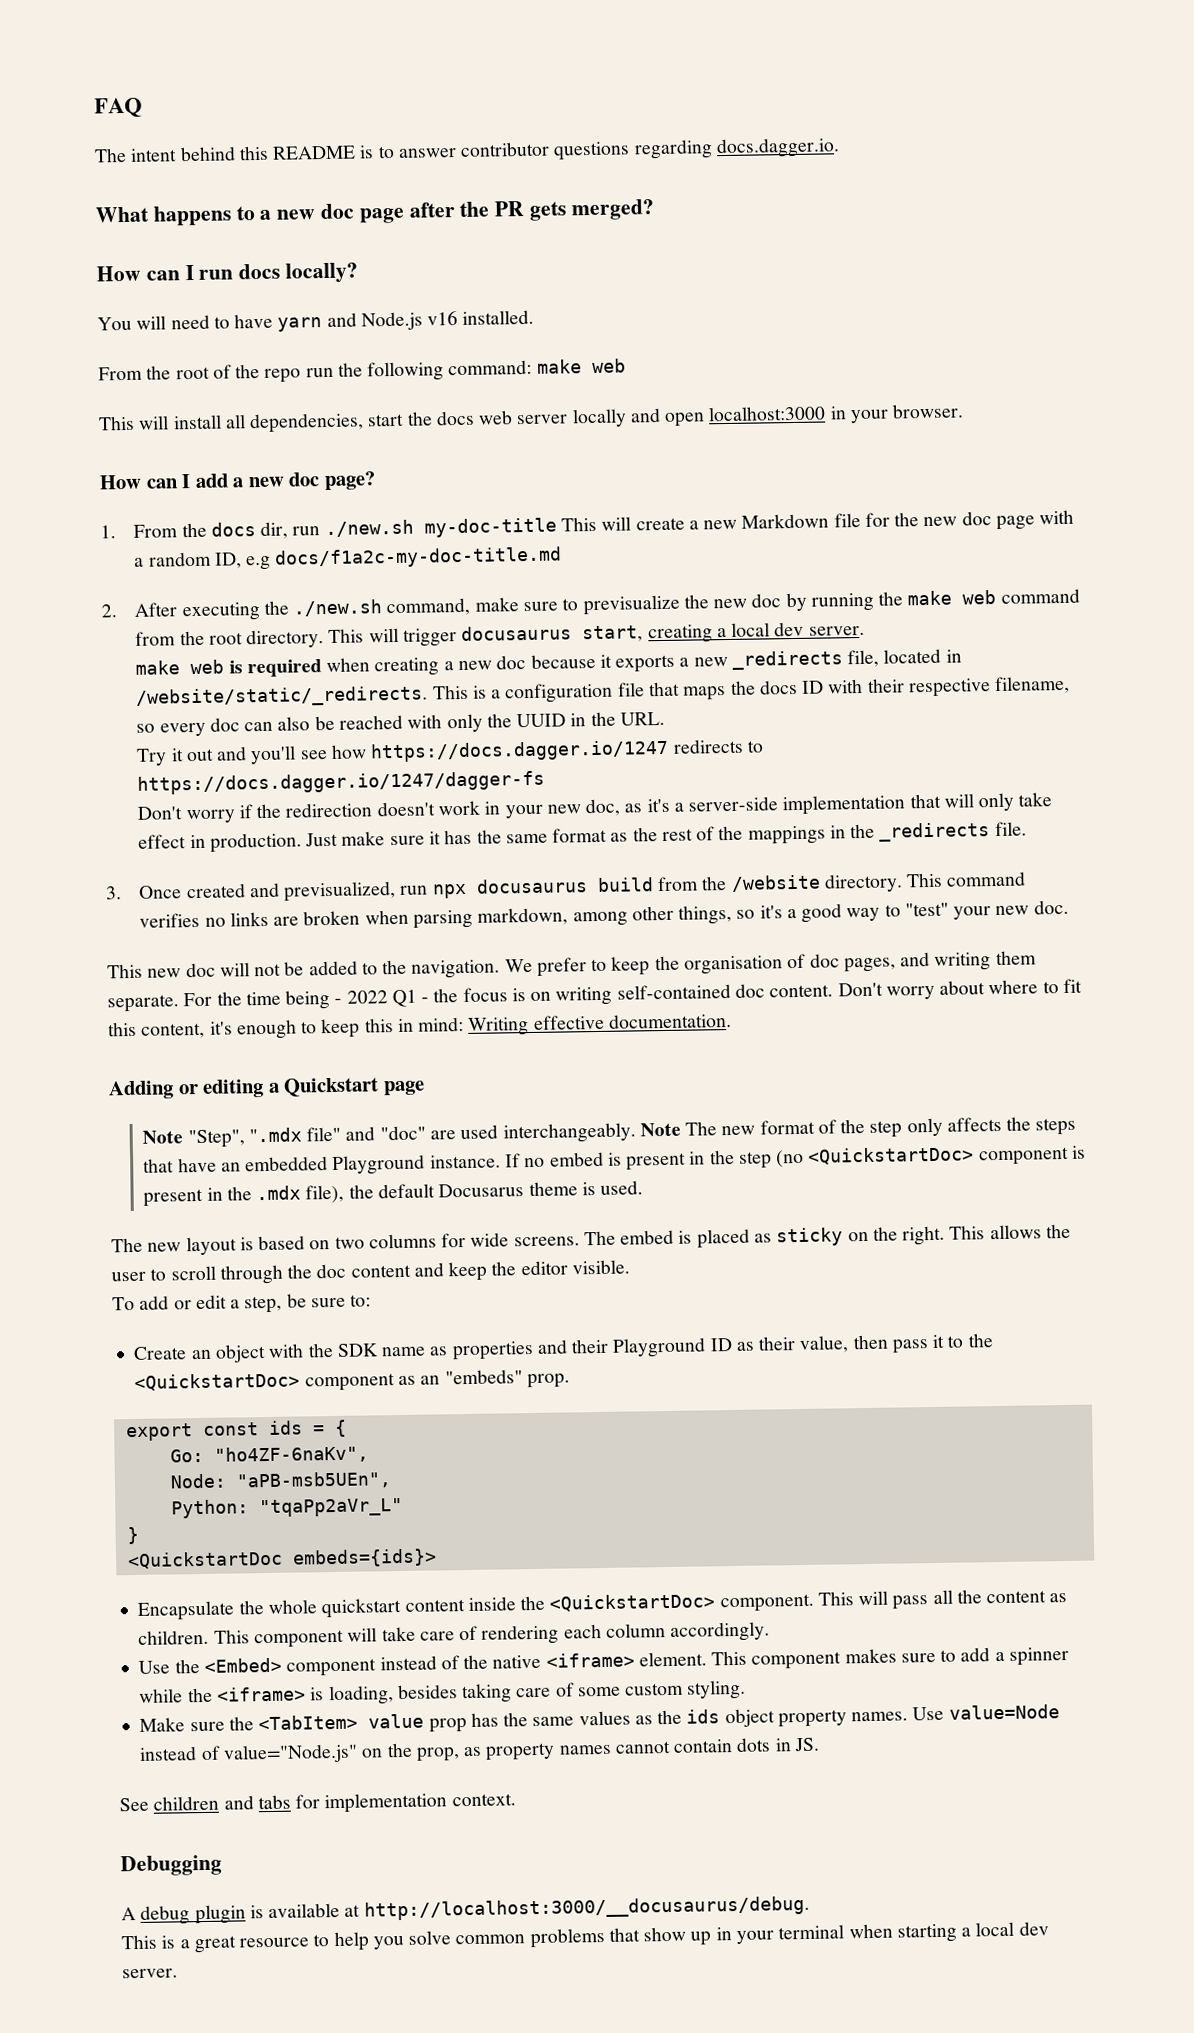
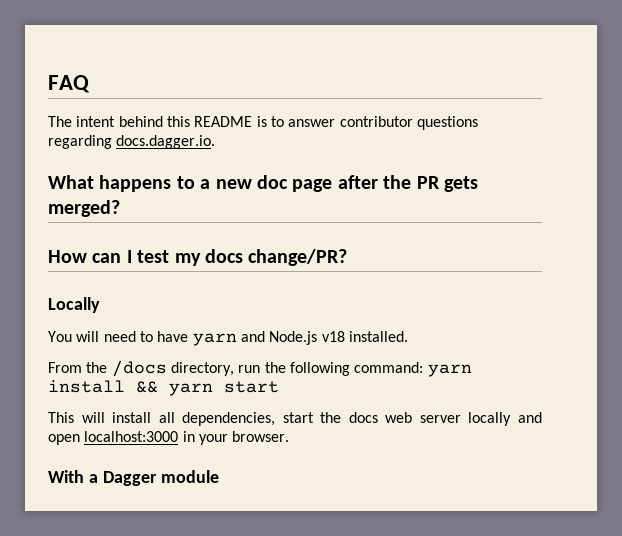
[198,262,359,284] run docs locally? -> [137,249,348,266] [48,297,100,313] test my docs change/PR? // Locally
[427,311,459,326] v16 -> [321,331,345,342] v18
[175,358,626,383] root of the repo run the following command: make web -> [111,360,472,377] [48,380,279,396] /docs directory, run the following command: yarn install && yarn start
[99,471,376,491] [100,509,1075,539] [134,546,563,571] [101,588,1080,622] [135,621,865,649] [135,648,962,678] [136,675,1071,708] [136,711,665,737] [136,738,764,766] [137,770,546,795] [137,792,1053,824] [138,821,1027,853] [105,871,1027,902] [139,899,1069,929] [107,950,1037,979] [107,978,1082,1013] [108,1012,732,1040] [108,1077,425,1100] [142,1116,1077,1149] [143,1145,1086,1175] [143,1180,644,1207] [111,1223,1071,1256] [111,1259,630,1285] [112,1293,372,1314] [133,1333,994,1363] [134,1369,570,1392] [125,1419,347,1442] [169,1445,369,1464] [169,1471,392,1490] [170,1497,403,1519] [126,1526,139,1545] [127,1548,437,1570] [137,1589,1068,1621] [138,1621,771,1649] [138,1646,1069,1677] [139,1679,747,1706] [139,1704,1060,1733] [139,1737,820,1764] [119,1792,516,1814] [120,1854,222,1877] [121,1895,810,1925] [121,1921,1049,1954] [122,1968,178,1979] How can I add a new doc page? // 1. From the docs dir, run ./new.sh my-doc-title This will create a new Markdown file for the new doc page with a random ID, e.g docs/f1a2c-my-doc-title.md // 2. After executing the ./new.sh command, make sure to previsualize the new doc by running the make web command from the root directory. This will trigger docusaurus start, creating a local dev server. // make web is required when creating a new doc because it exports a new _redirects file, located in /website/static/_redirects. This is a configuration file that maps the docs ID with their respective filename, so every doc can also be reached with only the UUID in the URL. // Try it out and you'll see how https://docs.dagger.io/1247 redirects to https://docs.dagger.io/1247/dagger-fs // Don't worry if the redirection doesn't work in your new doc, as it's a server-side implementation that will only take effect in production. Just make sure it has the same format as the rest of the mappings in the _redirects file. // 3. Once created and previsualized, run npx docusaurus build from the /website directory. This command verifies no links are broken when parsing markdown, among other things, so it's a good way to "test" your new doc. // This new doc will not be added to the navigation. We prefer to keep the organisation of doc pages, and writing them separate. For the time being - 2022 Q1 - the focus is on writing self-contained doc content. Don't worry about where to fit this content, it's enough to keep this in mind: Writing effective documentation. // Adding or editing a Quickstart page // Note "Step", ".mdx file" and "doc" are used interchangeably. Note The new format of the step only affects the steps that have an embedded Playground instance. If no embed is present in the step (no <QuickstartDoc> component is present in the .mdx file), the default Docusarus theme is used. // The new layout is based on two columns for wide screens. The embed is placed as sticky on the right. This allows the user to scroll through the doc content and keep the editor visible. // To add or edit a step, be sure to: // Create an object with the SDK name as properties and their Playground ID as their value, then pass it to the <QuickstartDoc> component as an "embeds" prop. // export const ids = { // Go: "ho4ZF-6naKv", // Node: "aPB-msb5UEn", // Python: "tqaPp2aVr_L" // } // <QuickstartDoc embeds={ids}> // Encapsulate the whole quickstart content inside the <QuickstartDoc> component. This will pass all the content as children. This component will take care of rendering each column accordingly. // Use the <Embed> component instead of the native <iframe> element. This component makes sure to add a spinner while the <iframe> is loading, besides taking care of some custom styling. // Make sure the <TabItem> value prop has the same values as the ids object property names. Use value=Node instead of value="Node.js" on the prop, as property names cannot contain dots in JS. // See children and tabs for implementation context. // Debugging // A debug plugin is available at http://localhost:3000/__docusaurus/debug. // This is a great resource to help you solve common problems that show up in your terminal when starting a local dev server. -> [48,470,219,486] With a Dagger module

